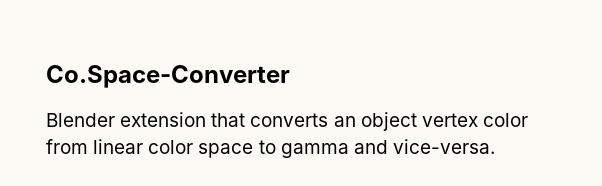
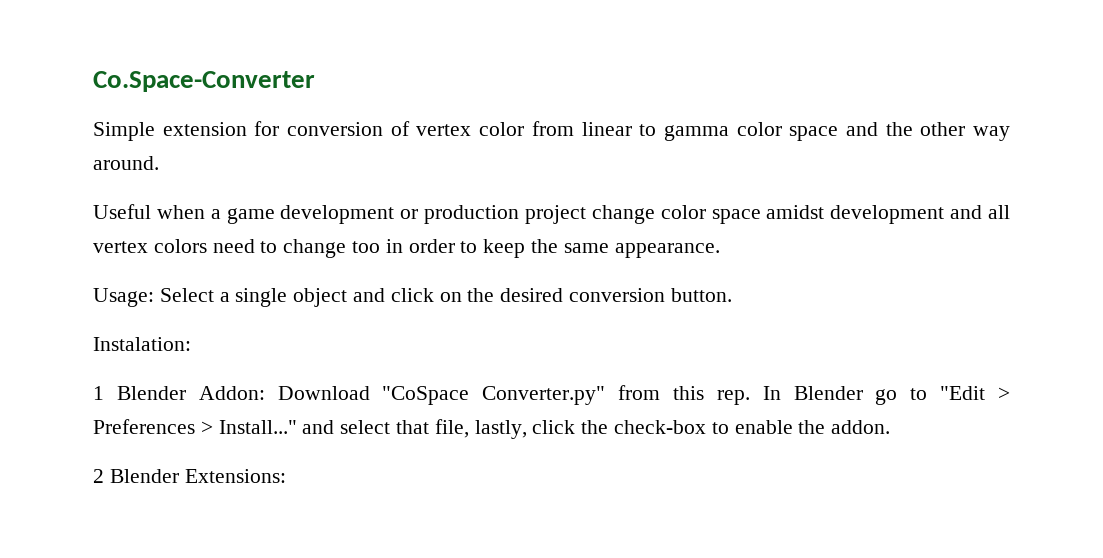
[46,112,528,131] [46,139,495,158] Blender extension that converts an object vertex color from linear color space to gamma and vice-versa. -> [93,121,1010,141] [93,156,159,170] [93,204,1011,224] [93,239,720,258] [93,288,732,307] [93,337,191,351] [93,385,1011,405] [93,419,891,439] [93,469,286,483] Simple extension for conversion of vertex color from linear to gamma color space and the other way around. // Useful when a game development or production project change color space amidst development and all vertex colors need to change too in order to keep the same appearance. // Usage: Select a single object and click on the desired conversion button. // Instalation: // 1 Blender Addon: Download "CoSpace Converter.py" from this rep. In Blender go to "Edit > Preferences > Install..." and select that file, lastly, click the check-box to enable the addon. // 2 Blender Extensions:

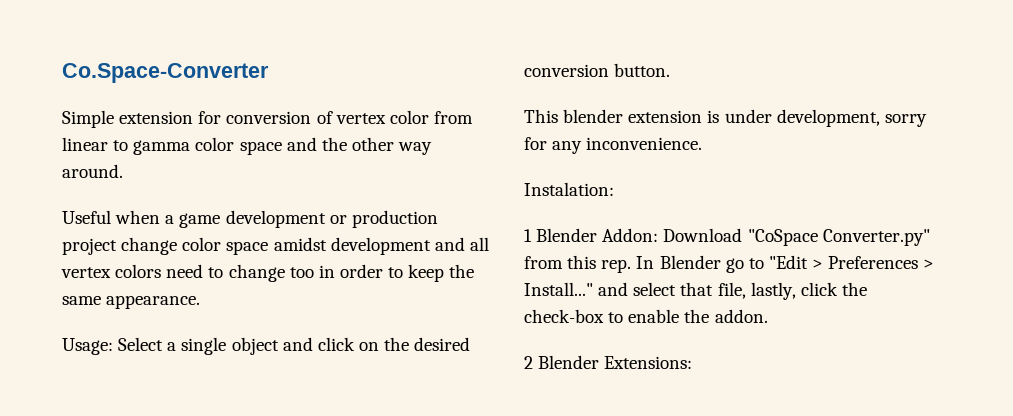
(732, 295) none -> [524,109,927,127] [524,137,703,154] // This blender extension is under development, sorry for any inconvenience.

